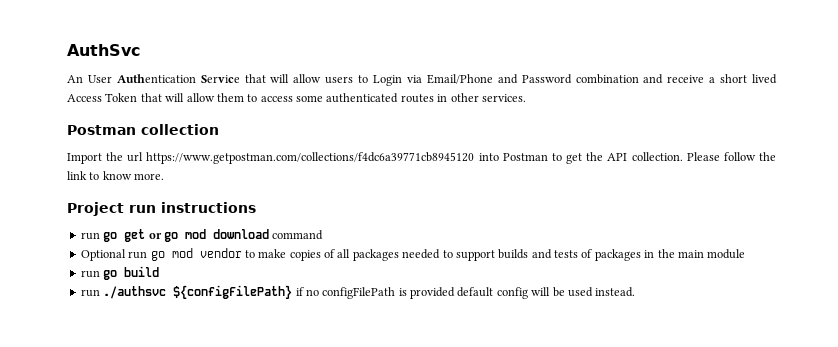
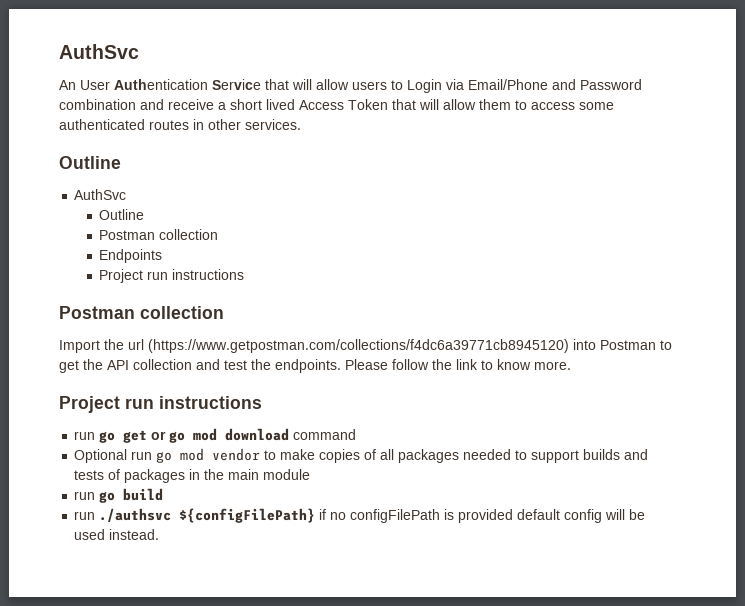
(526, 98) none -> [59,156,121,169] [74,189,127,200] [99,209,145,220] [99,229,219,240] [99,249,163,263] [99,269,245,283] // Outline // AuthSvc // Outline // Postman collection // Endpoints // Project run instructions
[146,152,475,164] https://www.getpostman.com/collections/f4dc6a39771cb8945120 -> [148,339,569,353] (https://www.getpostman.com/collections/f4dc6a39771cb8945120)
[631,152,683,161] collection. -> [133,359,341,373] collection and test the endpoints.

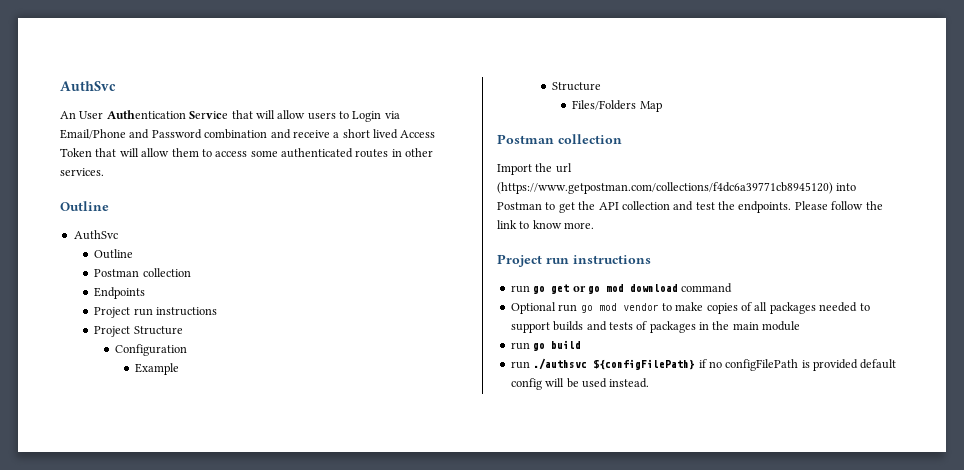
(245, 274) none -> [94,326,183,337] [114,344,187,356] [135,363,180,375] [551,82,601,91] [572,100,662,112] // Project Structure // Configuration // Example // Structure // Files/Folders Map

